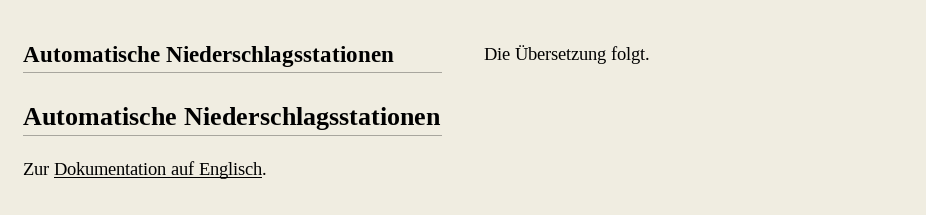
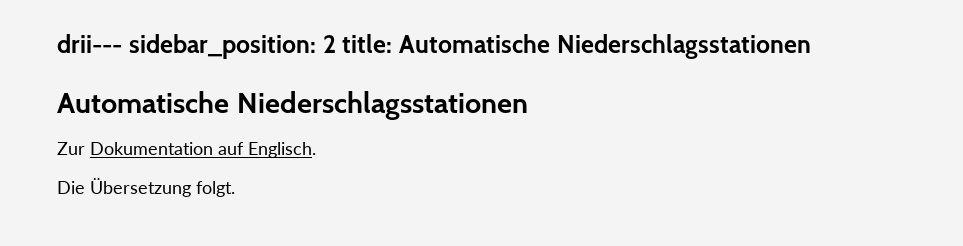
(23, 54) none -> [57,34,393,59] drii--- sidebar_position: 2 title:

